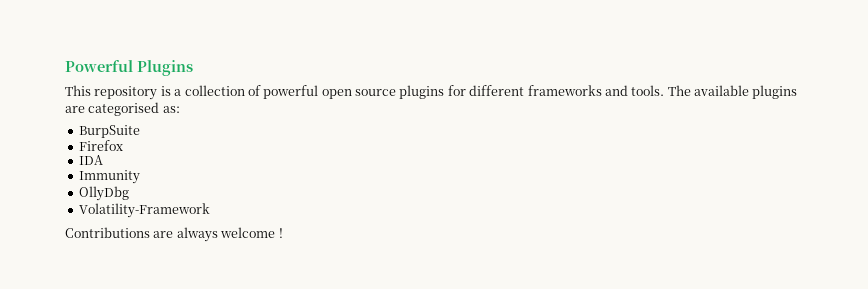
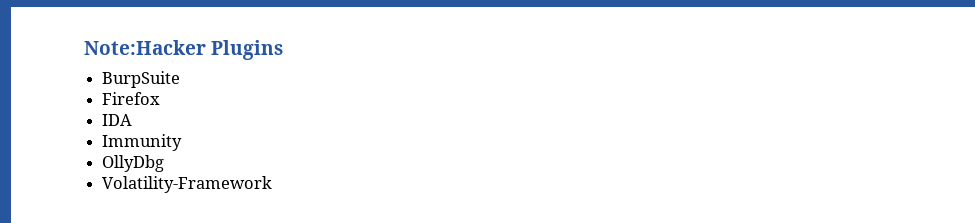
[65,60,133,72] Powerful -> [84,40,206,55] Note:Hacker
[65,85,798,100] [65,102,180,116] // This repository is a collection of powerful open source plugins for different frameworks and tools. The available plugins are categorised as: -> (284, 50) none
[65,227,283,242] // Contributions are always welcome ! -> (273, 184) none

